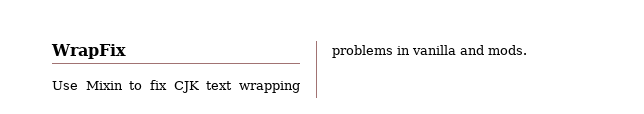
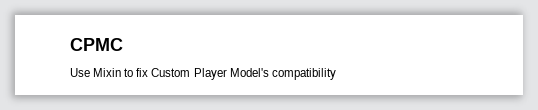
[51,44,126,59] WrapFix -> [70,38,123,51] CPMC
[173,81,300,93] [332,45,527,58] CJK text wrapping problems in vanilla and mods. -> [151,68,336,80] Custom Player Model's compatibility

